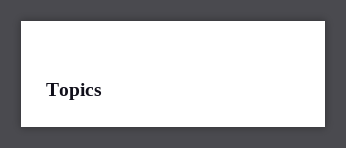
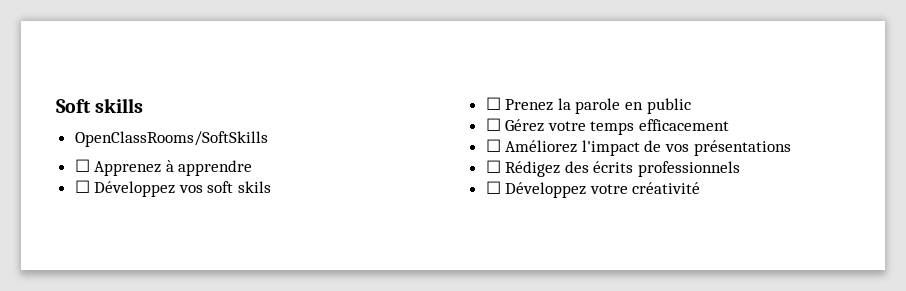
[46,83,102,100] Topics -> [56,98,144,113] [74,131,268,147] [74,159,253,176] [74,180,272,197] [485,97,691,114] [485,118,730,135] [485,139,791,156] [485,160,741,177] [485,181,701,198] Soft skills // OpenClassRooms/SoftSkills // ☐ Apprenez à apprendre // ☐ Développez vos soft skils // ☐ Prenez la parole en public // ☐ Gérez votre temps efficacement // ☐ Améliorez l'impact de vos présentations // ☐ Rédigez des écrits professionnels // ☐ Développez votre créativité

